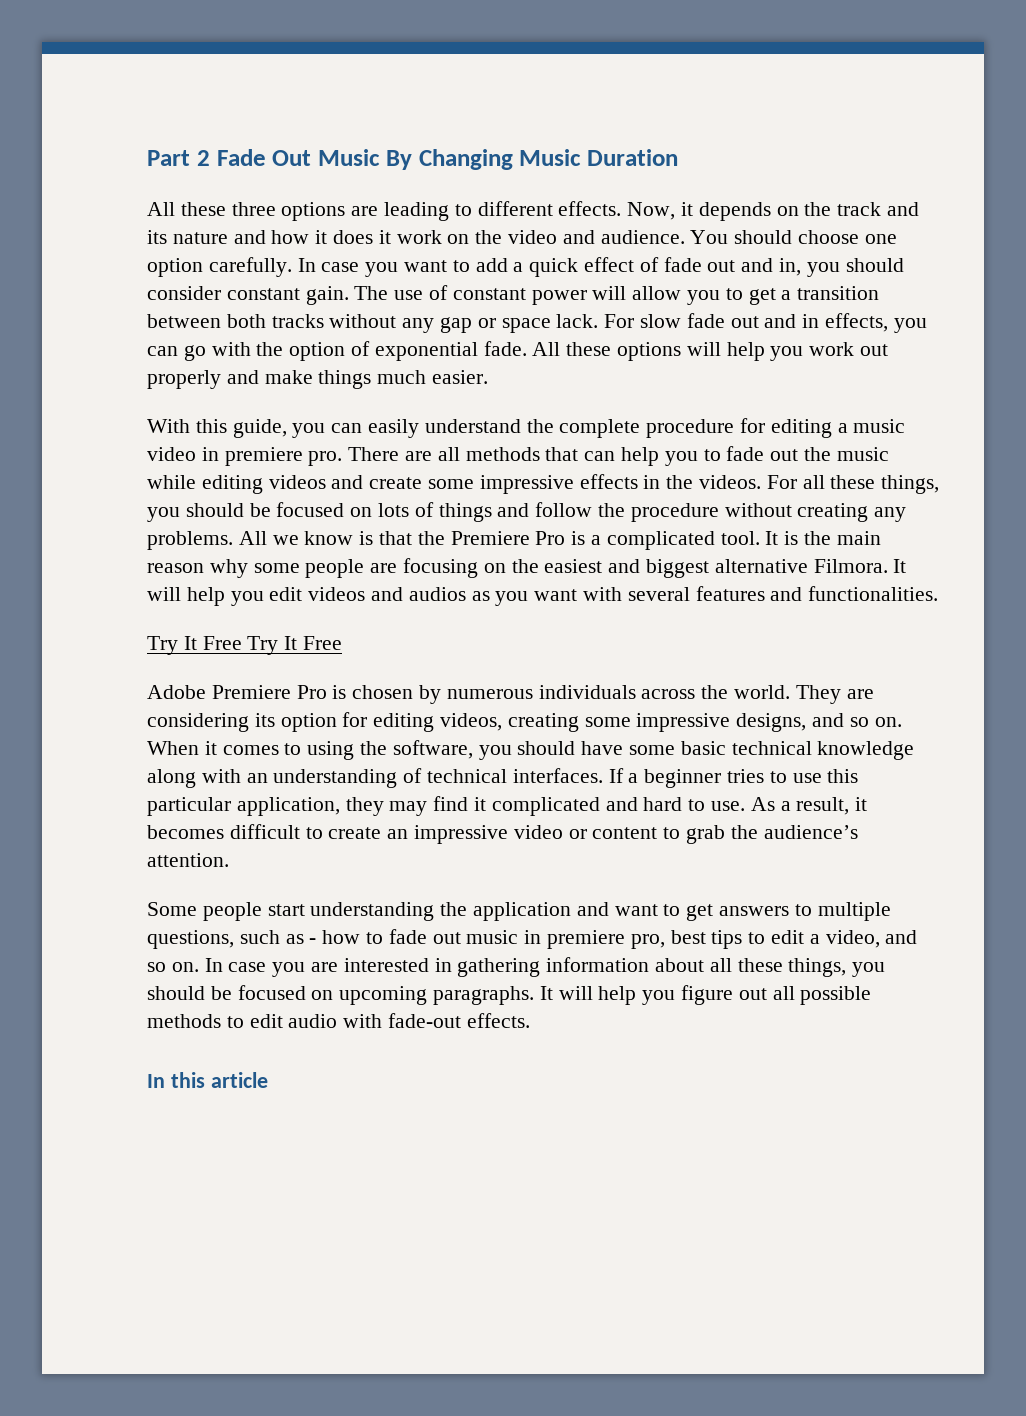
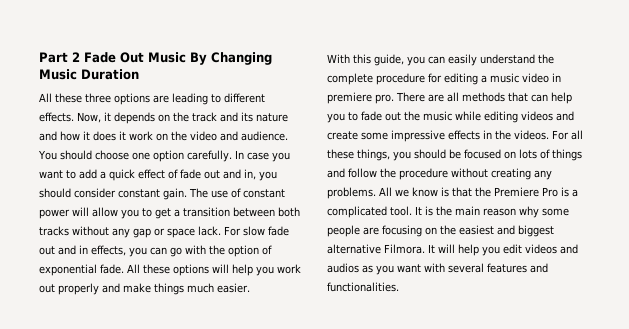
[147,636,343,655] [147,685,874,704] [147,712,902,732] [147,740,915,760] [147,768,859,788] [147,796,868,816] [147,824,858,844] [147,853,229,867] [147,902,891,921] [147,929,918,949] [147,957,886,977] [147,985,872,1005] [147,1013,530,1028] [147,1072,268,1088] // Try It Free Try It Free // Adobe Premiere Pro is chosen by numerous individuals across the world. They are considering its option for editing videos, creating some impressive designs, and so on. When it comes to using the software, you should have some basic technical knowledge along with an understanding of technical interfaces. If a beginner tries to use this particular application, they may find it complicated and hard to use. As a result, it becomes difficult to create an impressive video or content to grab the audience’s attention. // Some people start understanding the application and want to get answers to multiple questions, such as - how to fade out music in premiere pro, best tips to edit a video, and so on. In case you are interested in gathering information about all these things, you should be focused on upcoming paragraphs. It will help you figure out all possible methods to edit audio with fade-out effects. // In this article -> (399, 287) none

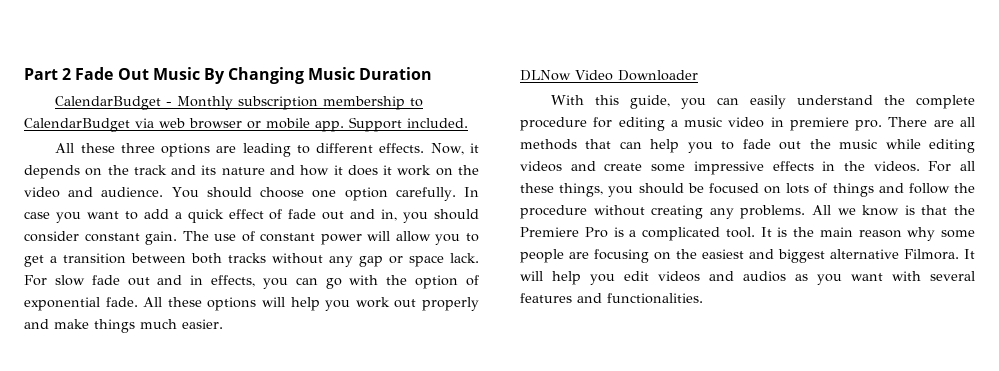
(139, 74) none -> [55,96,424,110] [24,117,468,132] // CalendarBudget - Monthly subscription membership to CalendarBudget via web browser or mobile app. Support included.
(250, 288) none -> [520,70,698,81] // DLNow Video Downloader

